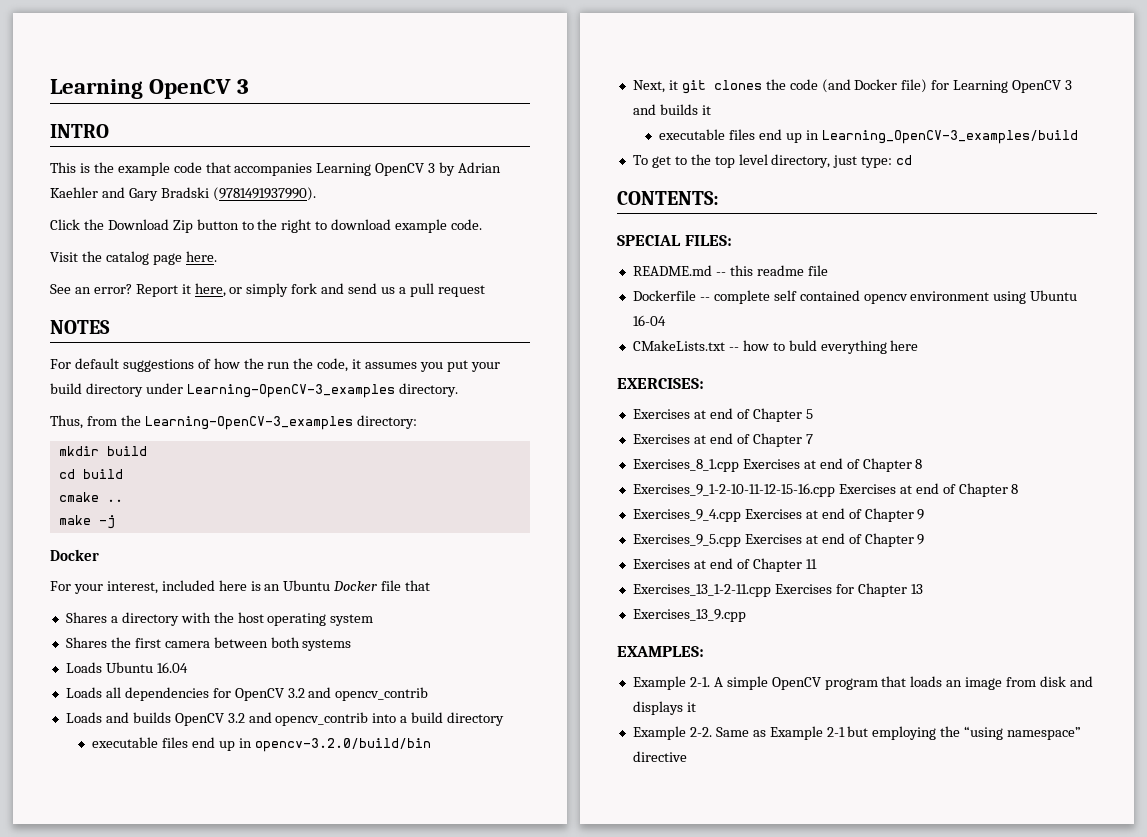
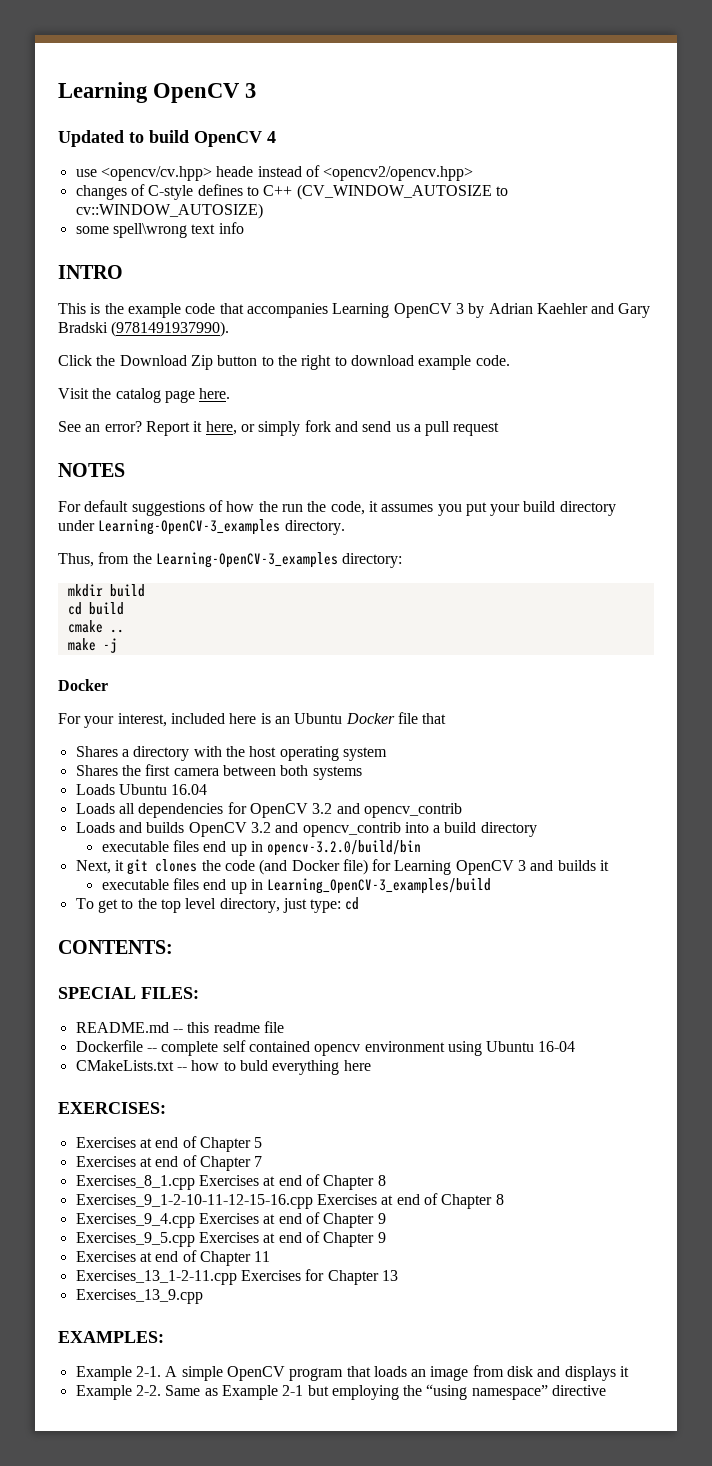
[50,79,250,99] Learning OpenCV 3 -> [58,82,257,103] [58,130,276,147] [75,165,474,181] [75,184,508,200] [75,203,263,219] [75,222,244,238] Learning OpenCV 3 // Updated to build OpenCV 4 // use <opencv/cv.hpp> heade instead of <opencv2/opencv.hpp> // changes of C-style defines to C++ (CV_WINDOW_AUTOSIZE to cv::WINDOW_AUTOSIZE) // some spell\wrong text info

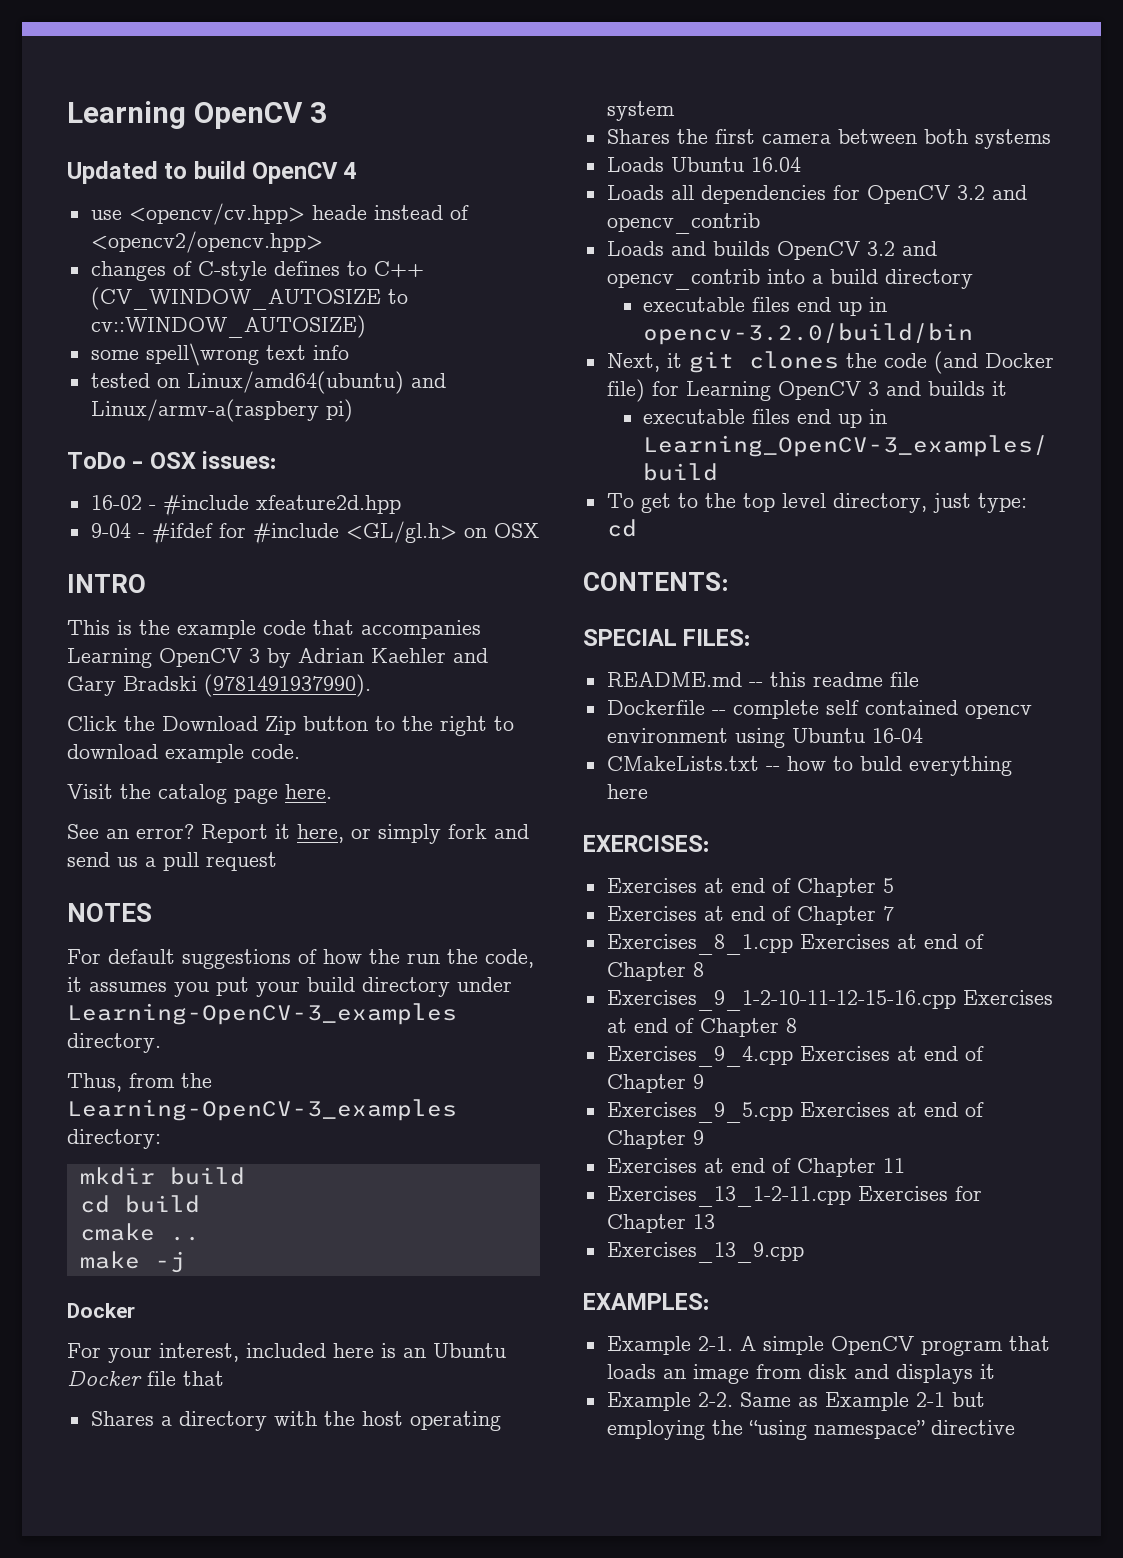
(244, 228) none -> [90,371,446,394] [90,399,353,422] [67,451,278,469] [90,495,401,517] [90,521,539,545] // tested on Linux/amd64(ubuntu) and Linux/armv-a(raspbery pi) // ToDo - OSX issues: // 16-02 - #include xfeature2d.hpp // 9-04 - #ifdef for #include <GL/gl.h> on OSX

